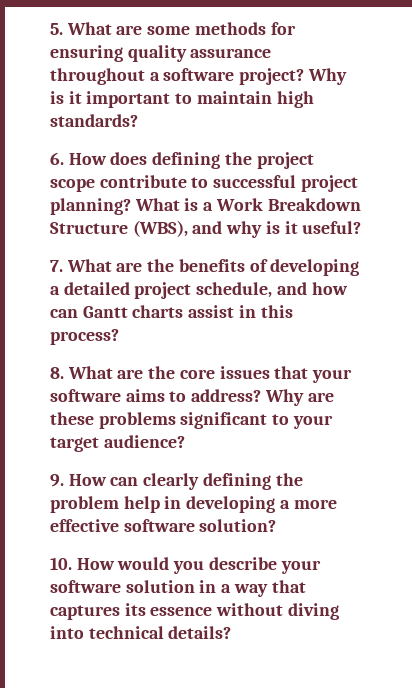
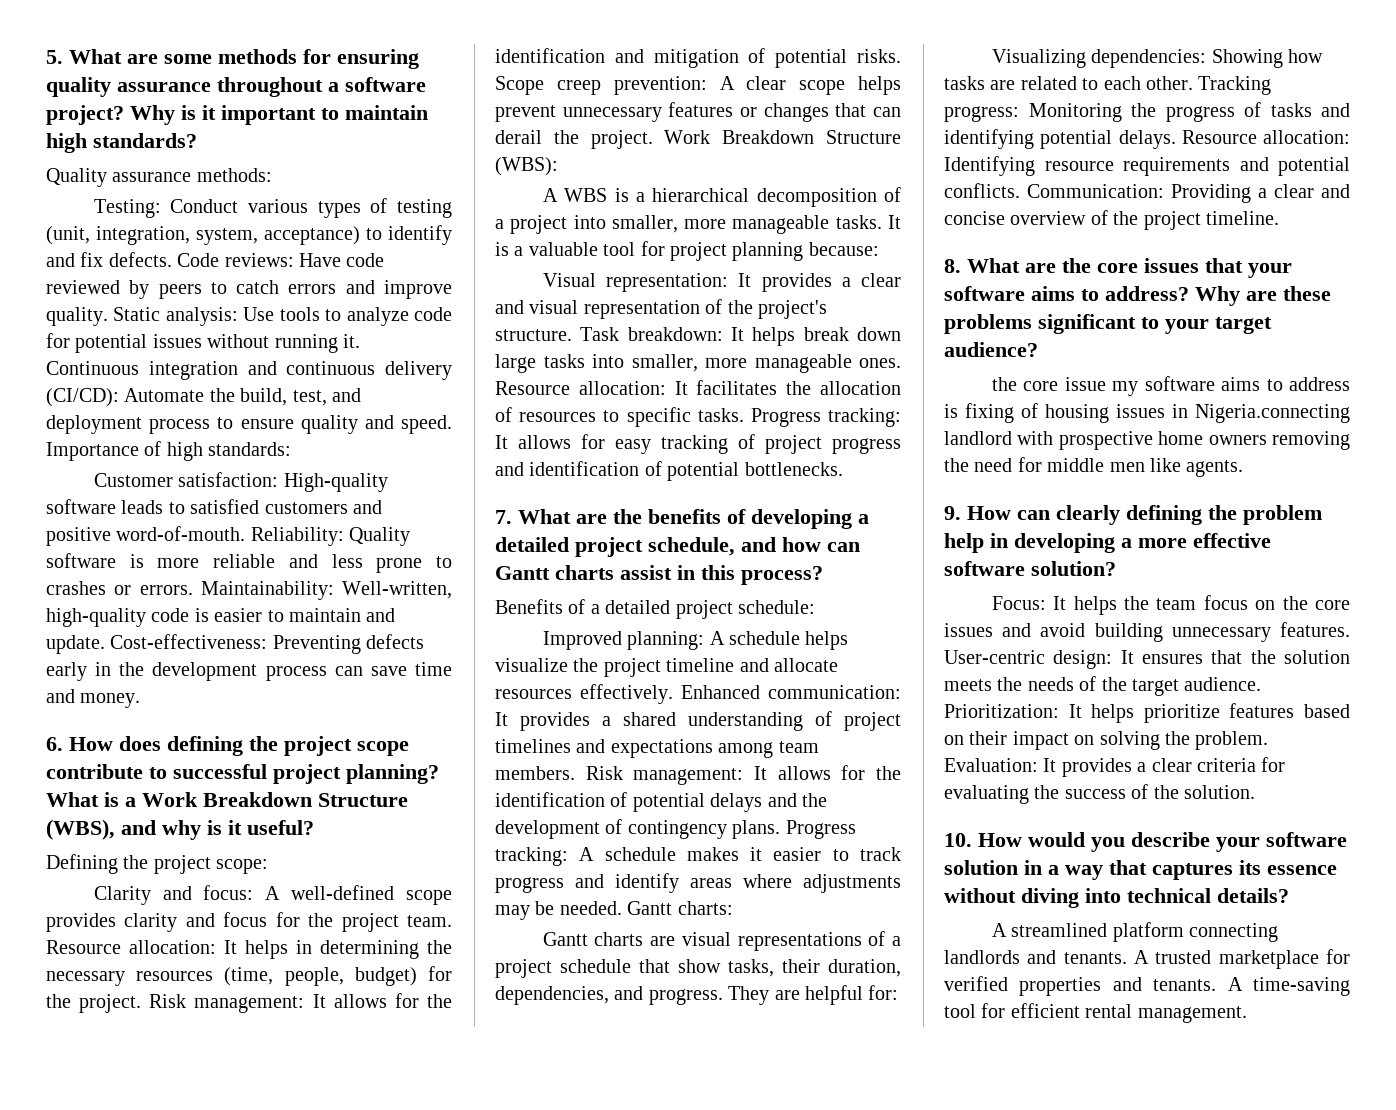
(138, 120) none -> [46,168,272,187] [93,198,453,218] [46,225,452,245] [46,252,385,267] [46,280,452,299] [46,307,452,326] [46,333,360,353] [46,361,452,380] [46,388,361,407] [46,415,452,434] [46,441,292,461] [93,472,388,492] [46,499,382,514] [46,526,411,546] [46,553,453,573] [46,581,452,600] [46,608,396,627] [46,634,425,654] [46,662,453,681] [46,689,141,708] // Quality assurance methods: // Testing: Conduct various types of testing (unit, integration, system, acceptance) to identify and fix defects. Code reviews: Have code reviewed by peers to catch errors and improve quality. Static analysis: Use tools to analyze code for potential issues without running it. Continuous integration and continuous delivery (CI/CD): Automate the build, test, and deployment process to ensure quality and speed. Importance of high standards: // Customer satisfaction: High-quality software leads to satisfied customers and positive word-of-mouth. Reliability: Quality software is more reliable and less prone to crashes or errors. Maintainability: Well-written, high-quality code is easier to maintain and update. Cost-effectiveness: Preventing defects early in the development process can save time and money.
(362, 227) none -> [46,854,269,874] [93,885,452,905] [46,912,452,932] [46,940,452,959] [46,966,452,986] [46,993,453,1013] [495,48,901,68] [495,76,901,95] [495,102,901,122] [495,130,901,149] [495,157,558,176] [542,187,901,207] [495,215,901,234] [495,241,879,261] [542,273,901,292] [495,299,827,319] [495,327,901,346] [495,354,901,373] [495,380,901,395] [495,407,901,427] [495,434,901,454] [495,461,843,481] // Defining the project scope: // Clarity and focus: A well-defined scope provides clarity and focus for the project team. Resource allocation: It helps in determining the necessary resources (time, people, budget) for the project. Risk management: It allows for the identification and mitigation of potential risks. Scope creep prevention: A clear scope helps prevent unnecessary features or changes that can derail the project. Work Breakdown Structure (WBS): // A WBS is a hierarchical decomposition of a project into smaller, more manageable tasks. It is a valuable tool for project planning because: // Visual representation: It provides a clear and visual representation of the project's structure. Task breakdown: It helps break down large tasks into smaller, more manageable ones. Resource allocation: It facilitates the allocation of resources to specific tasks. Progress tracking: It allows for easy tracking of project progress and identification of potential bottlenecks.
(119, 337) none -> [495,599,815,619] [542,631,849,650] [495,658,838,677] [495,684,901,704] [495,711,901,731] [495,739,819,758] [495,765,901,785] [495,792,827,812] [495,819,856,839] [495,847,901,866] [495,873,901,893] [495,901,733,920] [542,931,901,951] [495,959,901,978] [495,985,899,1005] [991,49,1323,68] [944,76,1272,95] [944,102,1350,122] [944,129,1350,149] [944,156,1350,176] [944,183,1350,203] [944,210,1279,230] // Benefits of a detailed project schedule: // Improved planning: A schedule helps visualize the project timeline and allocate resources effectively. Enhanced communication: It provides a shared understanding of project timelines and expectations among team members. Risk management: It allows for the identification of potential delays and the development of contingency plans. Progress tracking: A schedule makes it easier to track progress and identify areas where adjustments may be needed. Gantt charts: // Gantt charts are visual representations of a project schedule that show tasks, their duration, dependencies, and progress. They are helpful for: // Visualizing dependencies: Showing how tasks are related to each other. Tracking progress: Monitoring the progress of tasks and identifying potential delays. Resource allocation: Identifying resource requirements and potential conflicts. Communication: Providing a clear and concise overview of the project timeline.
(185, 441) none -> [991,376,1350,396] [944,403,1350,423] [944,431,1350,450] [944,457,1244,477] // the core issue my software aims to address is fixing of housing issues in Nigeria.connecting landlord with prospective home owners removing the need for middle men like agents.
(277, 525) none -> [991,595,1350,615] [944,622,1350,642] [944,650,1350,669] [944,676,1262,696] [944,703,1350,723] [944,731,1269,750] [944,757,1286,777] [944,784,1255,804] // Focus: It helps the team focus on the core issues and avoid building unnecessary features. User-centric design: It ensures that the solution meets the needs of the target audience. Prioritization: It helps prioritize features based on their impact on solving the problem. Evaluation: It provides a clear criteria for evaluating the success of the solution.
(232, 632) none -> [991,922,1278,942] [944,949,1350,969] [944,976,1350,996] [944,1003,1247,1023] // A streamlined platform connecting landlords and tenants. A trusted marketplace for verified properties and tenants. A time-saving tool for efficient rental management.

